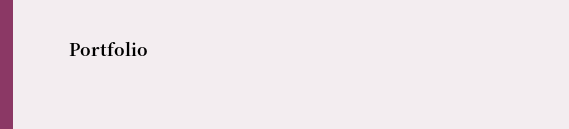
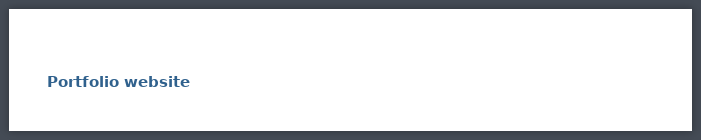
(148, 48) none -> [124,76,190,87] website

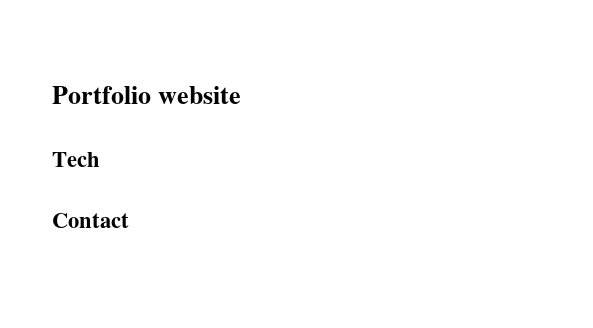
(190, 81) none -> [52,152,100,167] [52,213,129,228] // Tech // Contact

